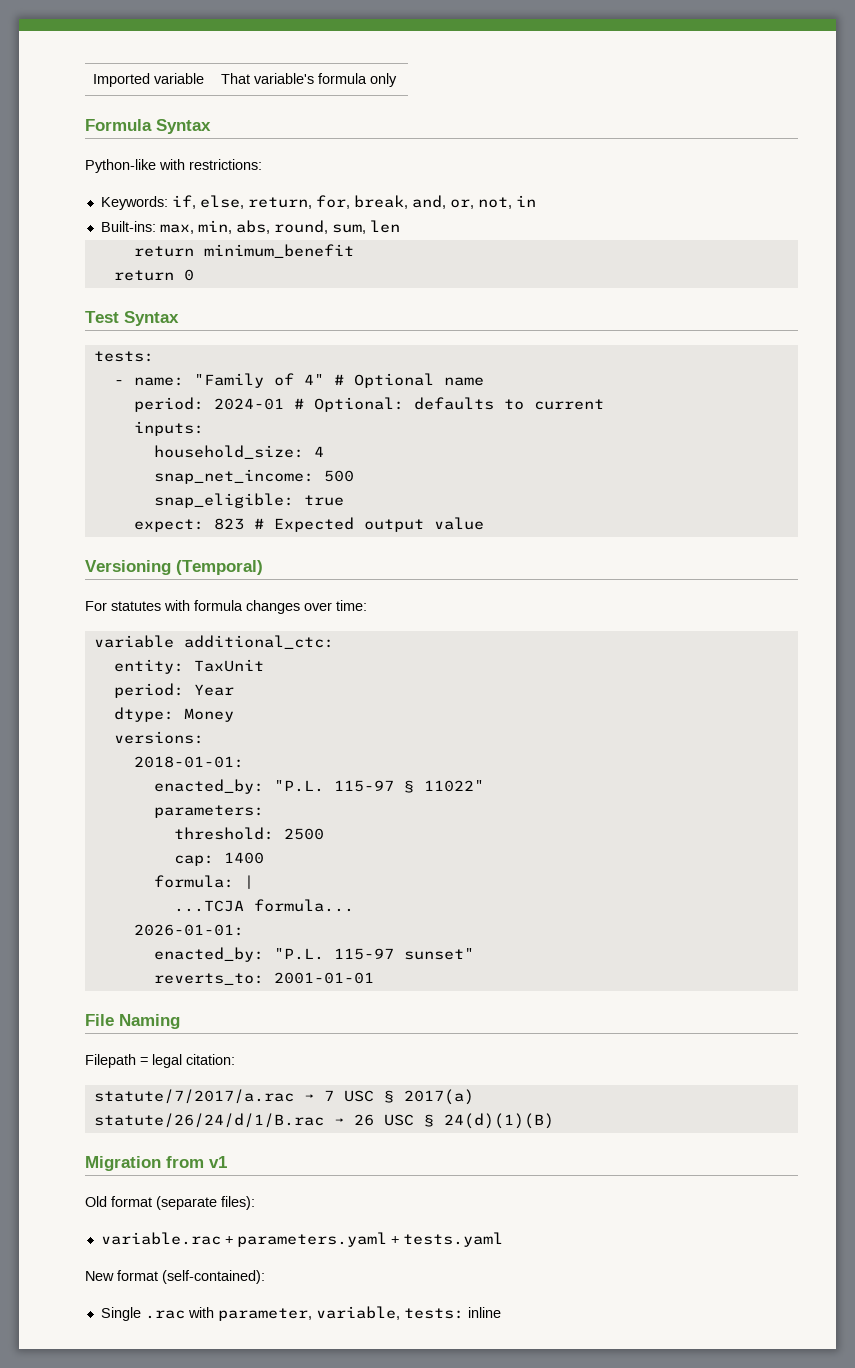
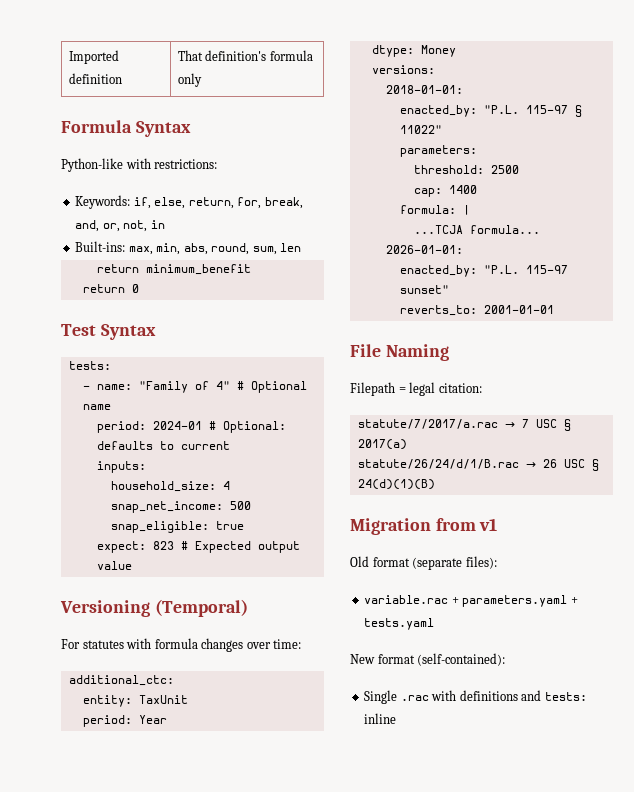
[153,73,204,84] variable -> [68,73,122,84] definition
[253,73,314,84] variable's -> [205,50,267,61] definition's
[93,635,174,648] variable -> (302, 644) none
[217,1306,400,1321] parameter, variable, -> [459,690,542,701] definitions and

